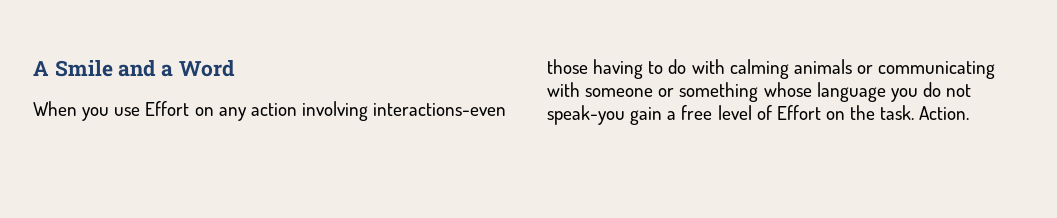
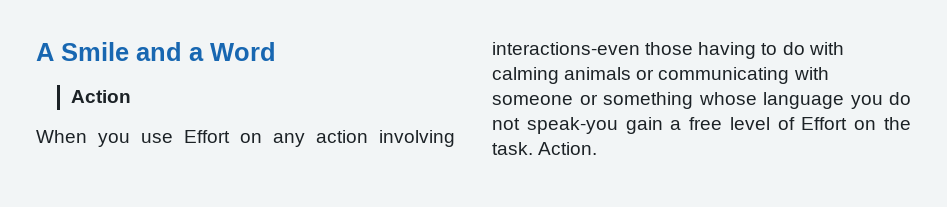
(235, 68) none -> [70,90,131,103] // Action

